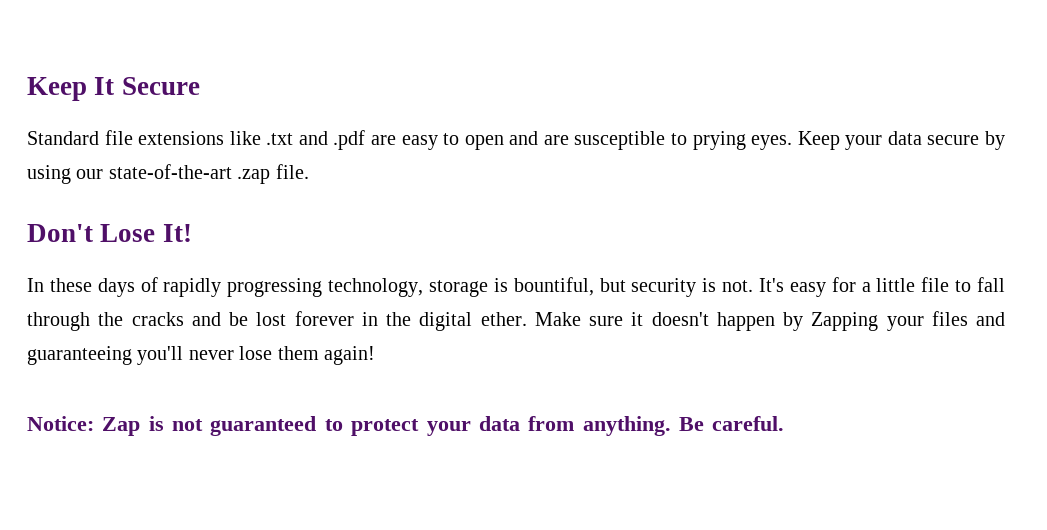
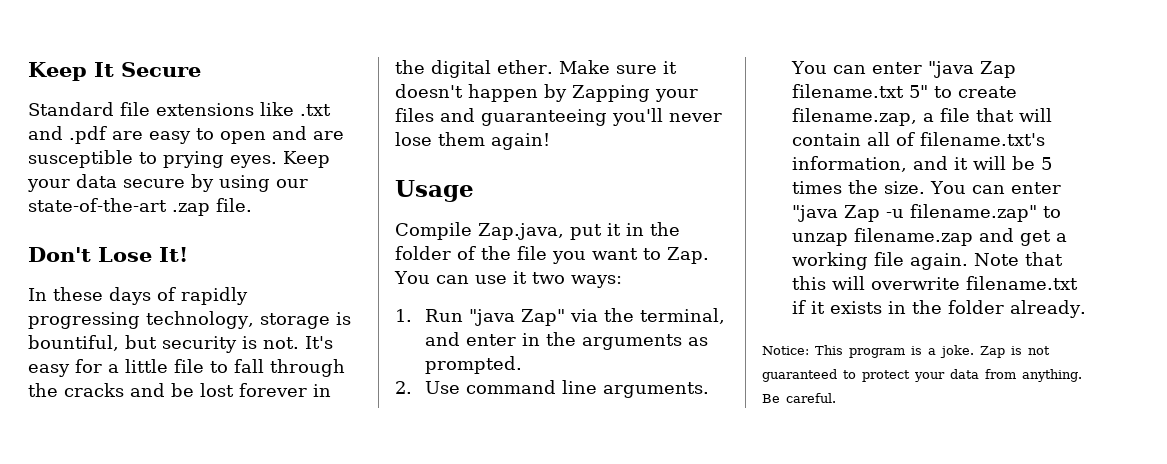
[27,416,94,431] Notice: -> [395,180,474,202] [395,222,680,240] [395,246,709,264] [394,271,622,288] [395,308,725,326] [424,332,708,350] [424,356,522,374] [395,380,709,398] [790,61,1016,78] [791,84,1017,98] [791,108,1052,126] [791,132,1045,146] [791,156,1052,172] [791,180,1061,194] [791,204,1061,222] [791,228,1067,246] [791,252,1063,270] [791,276,1078,290] [791,300,1086,318] [762,345,974,358] Usage // Compile Zap.java, put it in the folder of the file you want to Zap. You can use it two ways: // 1. Run "java Zap" via the terminal, and enter in the arguments as prompted. // 2. Use command line arguments. You can enter "java Zap filename.txt 5" to create filename.zap, a file that will contain all of filename.txt's information, and it will be 5 times the size. You can enter "java Zap -u filename.zap" to unzap filename.zap and get a working file again. Note that this will overwrite filename.txt if it exists in the folder already. // Notice: This program is a joke.

